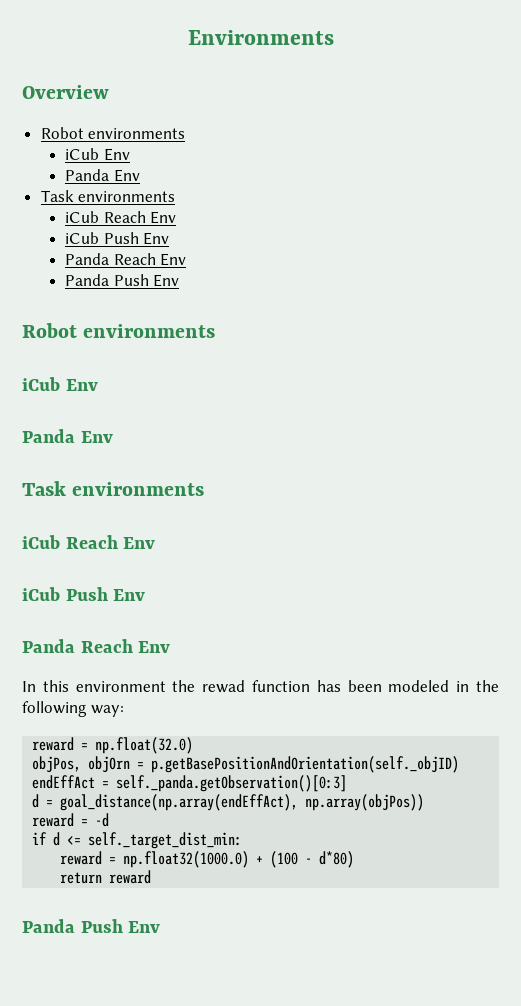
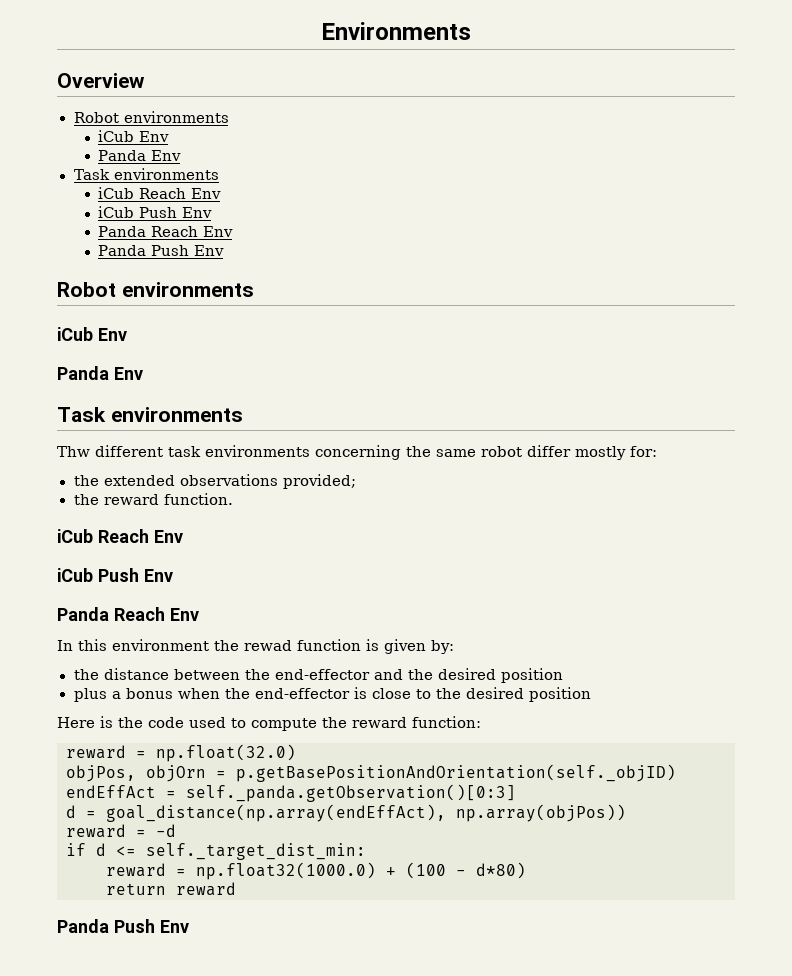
(205, 489) none -> [57,445,657,460] [73,474,356,489] [73,493,233,505] // Thw different task environments concerning the same robot differ mostly for: // the extended observations provided; // the reward function.
[316,680,499,692] [22,701,124,717] has been modeled in the following way: -> [366,639,454,654] [73,668,563,683] [73,687,591,702] [57,716,481,731] is given by: // the distance between the end-effector and the desired position // plus a bonus when the end-effector is close to the desired position // Here is the code used to compute the reward function:

